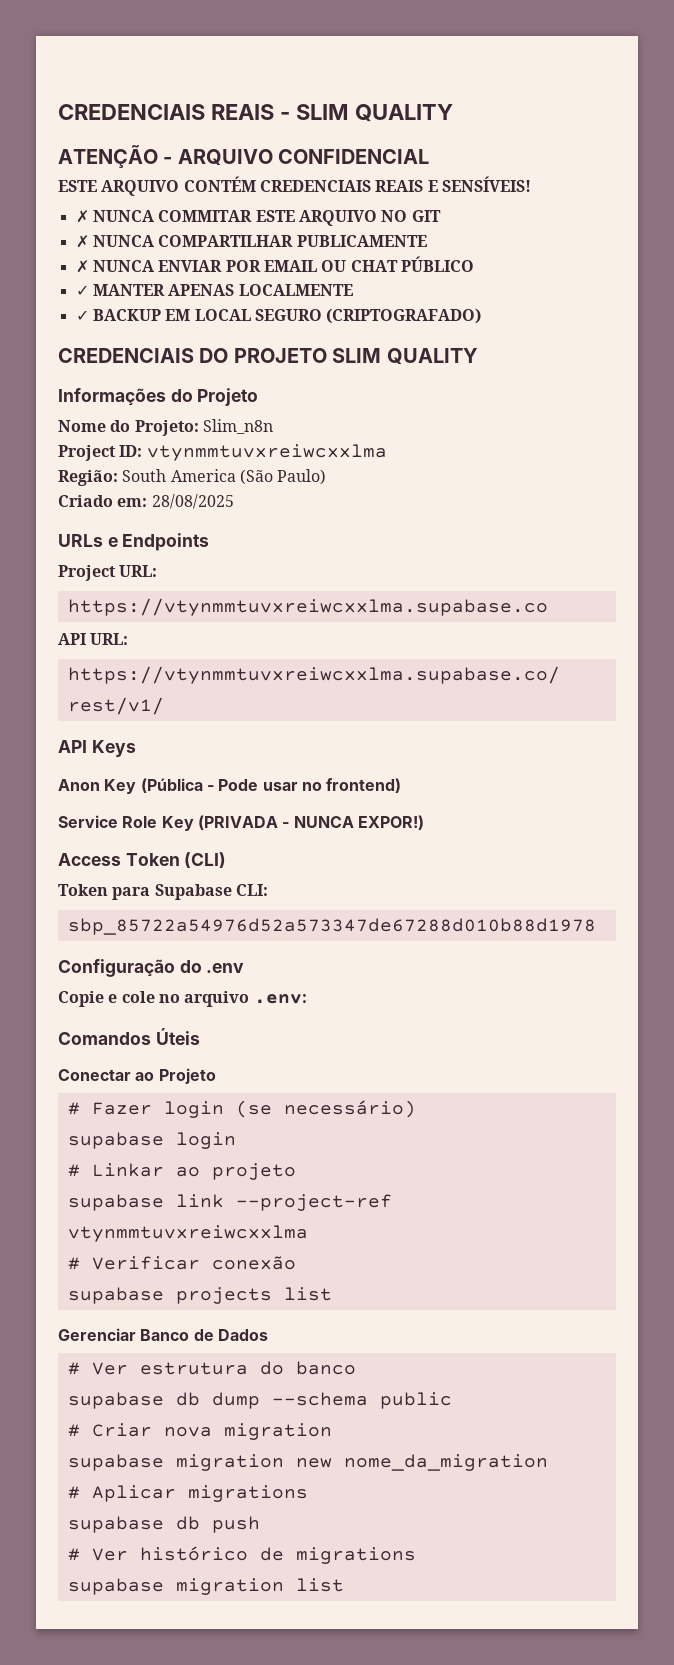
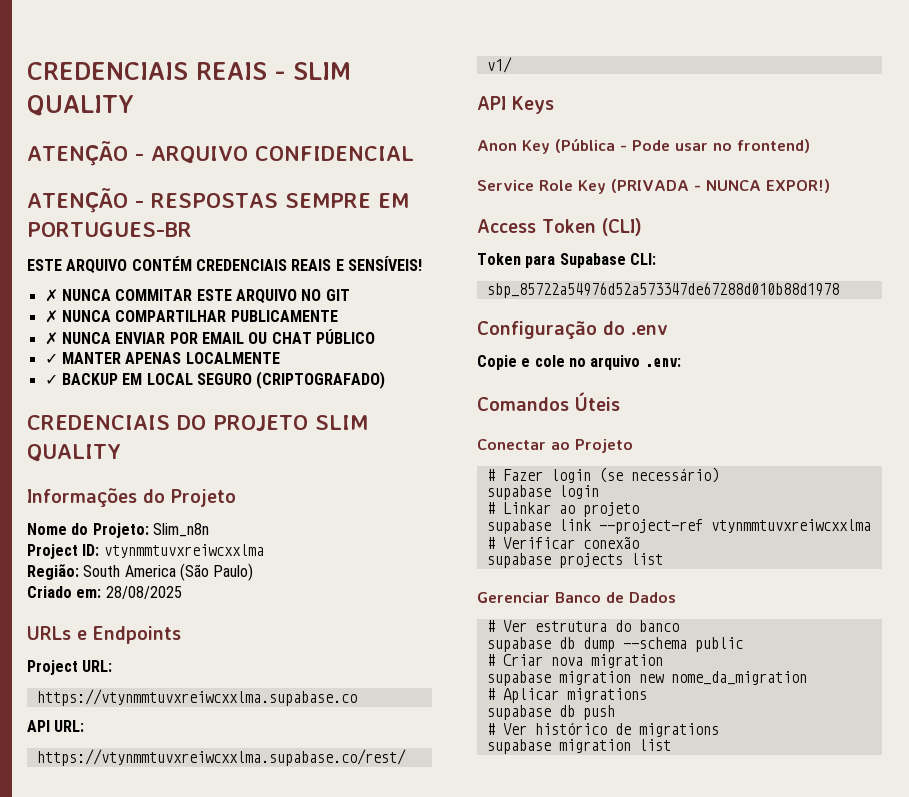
(430, 156) none -> [27,188,409,213] [27,222,192,237] // ATENÇÃO - RESPOSTAS SEMPRE EM PORTUGUES-BR

